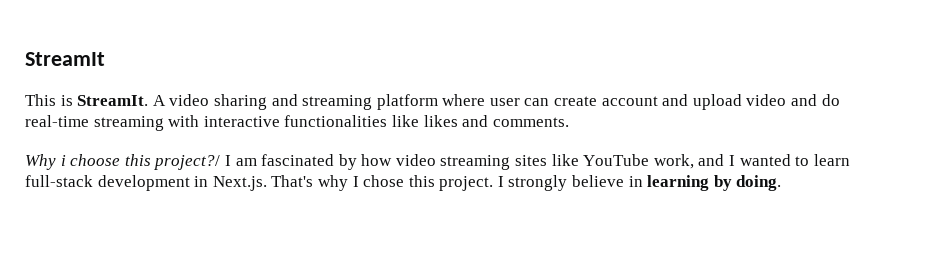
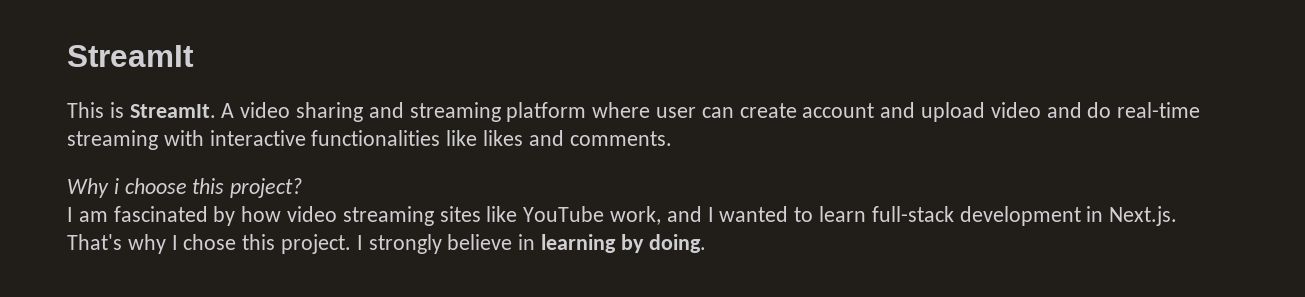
[154,155,221,170] project?/ -> [230,178,303,198] project? //

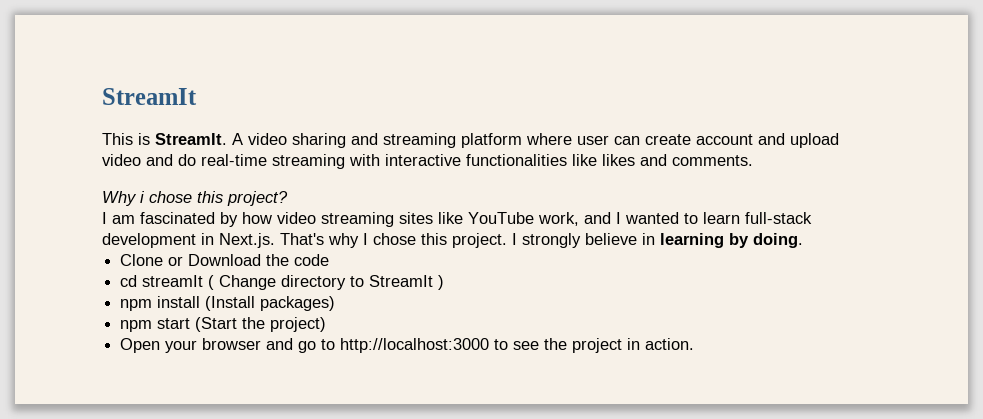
[124,178,187,194] choose -> [149,191,192,203] chose
(706, 243) none -> [120,254,330,266] [120,275,445,290] [120,296,336,311] [120,317,327,332] [120,338,695,353] // Clone or Download the code // cd streamIt ( Change directory to StreamIt ) // npm install (Install packages) // npm start (Start the project) // Open your browser and go to http://localhost:3000 to see the project in action.

